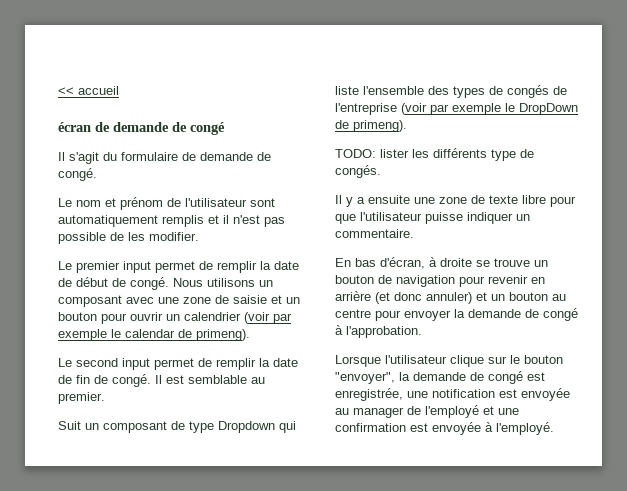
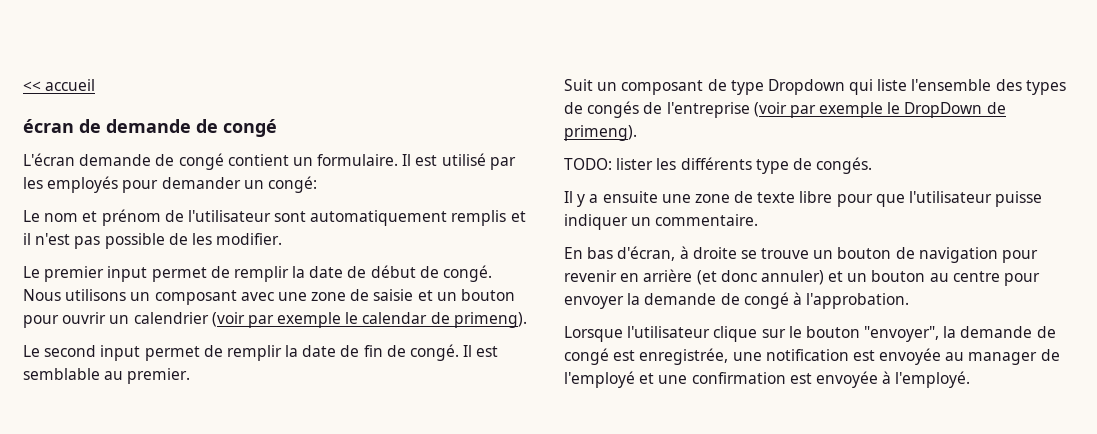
[58,152,271,164] [58,168,97,181] Il s'agit du formulaire de demande de congé. -> [23,153,516,170] [23,176,317,193] L'écran demande de congé contient un formulaire. Il est utilisé par les employés pour demander un congé:

